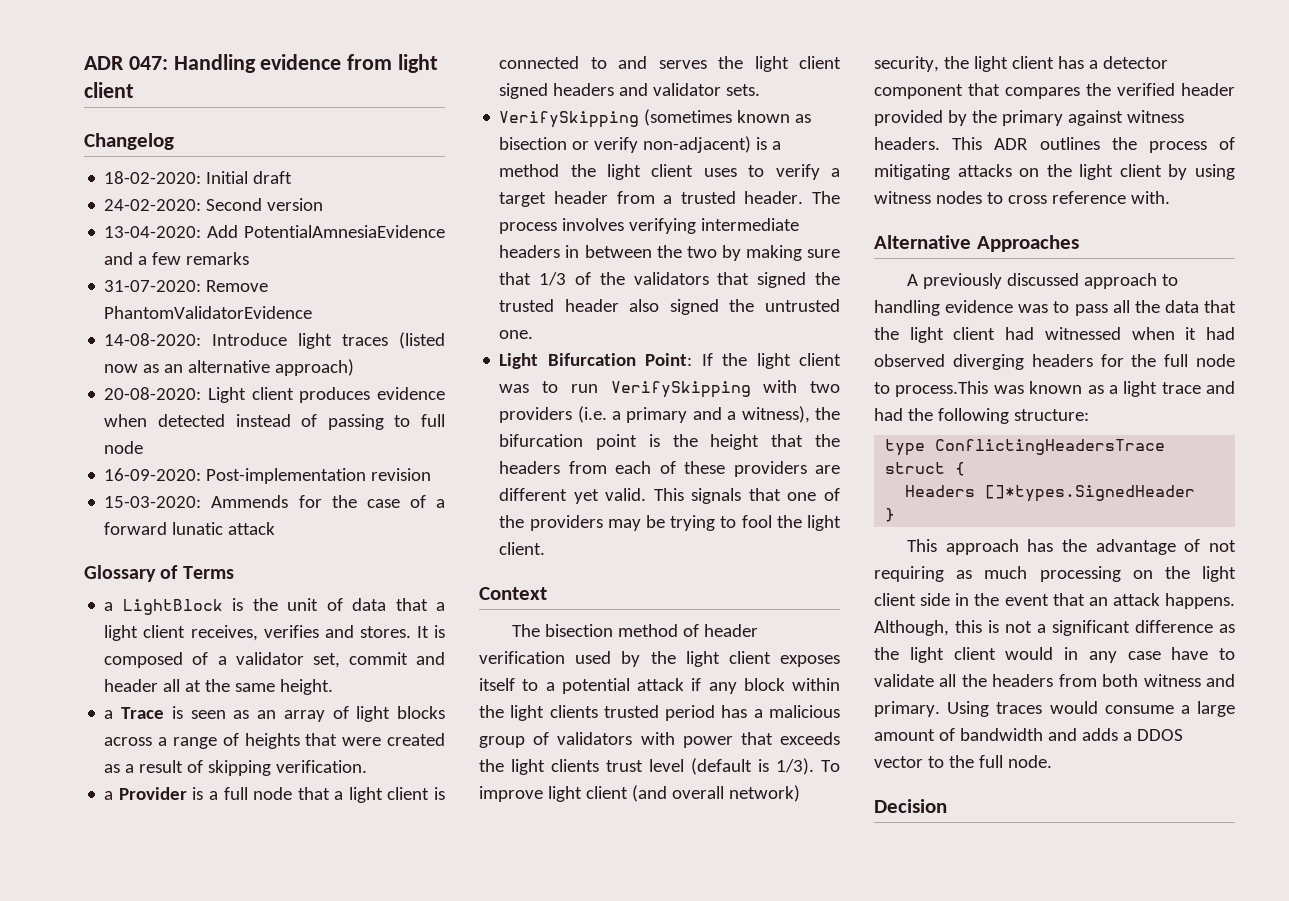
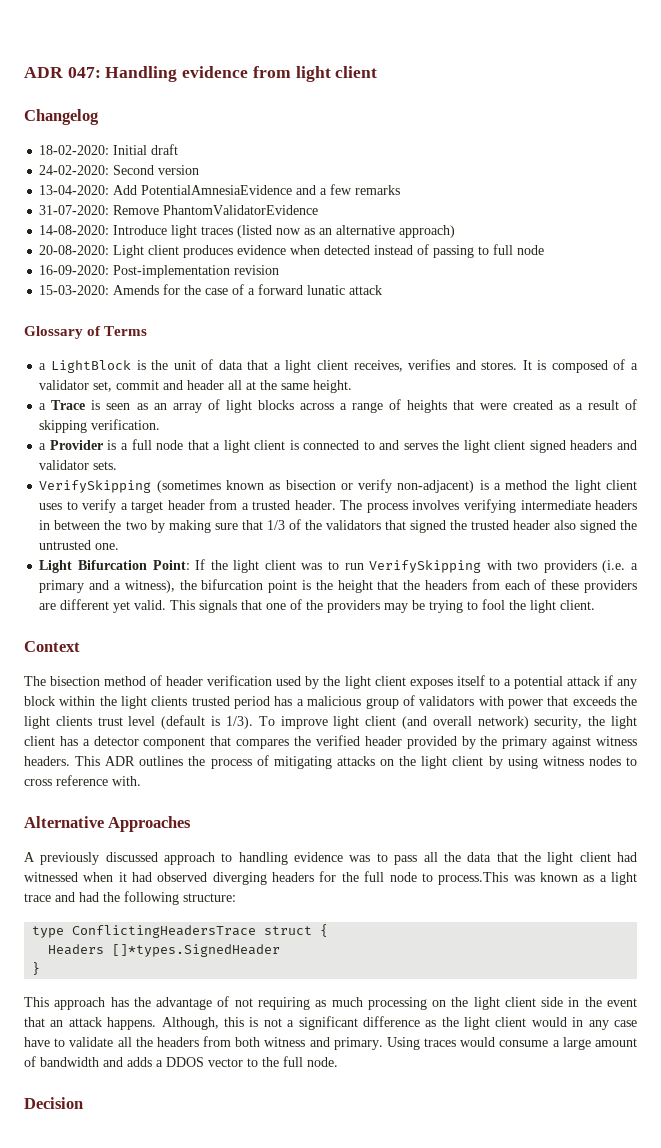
[211,495,289,508] Ammends -> [113,285,160,295] Amends

